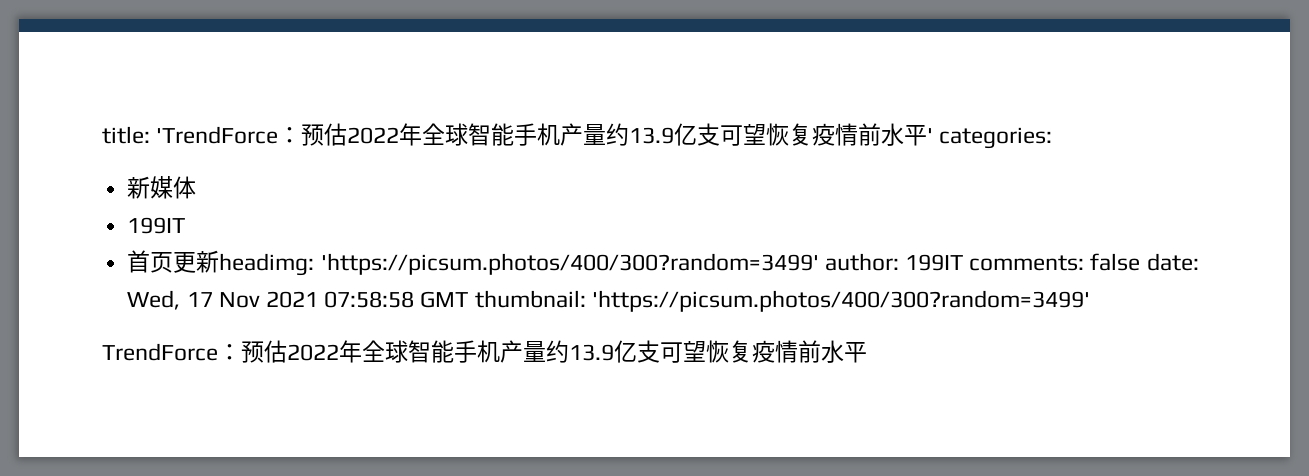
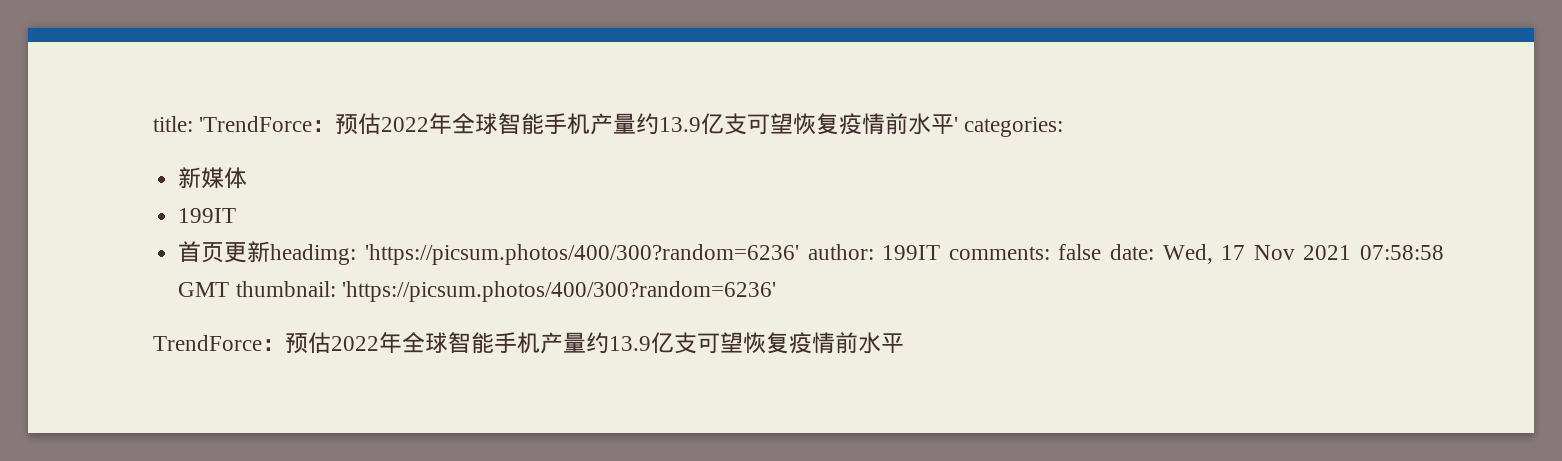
[320,253,819,275] 'https://picsum.photos/400/300?random=3499' -> [364,244,799,265] 'https://picsum.photos/400/300?random=6236'
[591,290,1090,312] 'https://picsum.photos/400/300?random=3499' -> [341,281,776,302] 'https://picsum.photos/400/300?random=6236'

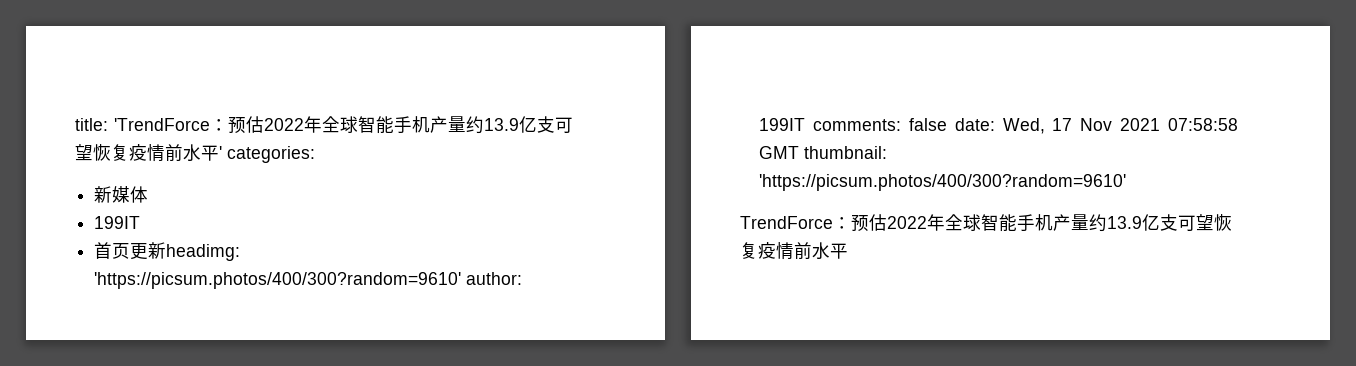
[364,244,799,265] 'https://picsum.photos/400/300?random=6236' -> [94,272,462,289] 'https://picsum.photos/400/300?random=9610'
[341,281,776,302] 'https://picsum.photos/400/300?random=6236' -> [759,174,1127,191] 'https://picsum.photos/400/300?random=9610'

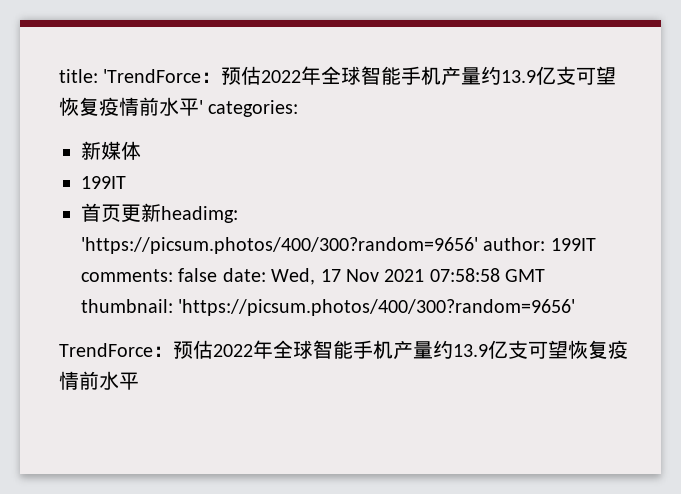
[94,272,462,289] 'https://picsum.photos/400/300?random=9610' -> [81,237,478,254] 'https://picsum.photos/400/300?random=9656'
[759,174,1127,191] 'https://picsum.photos/400/300?random=9610' -> [178,299,576,316] 'https://picsum.photos/400/300?random=9656'

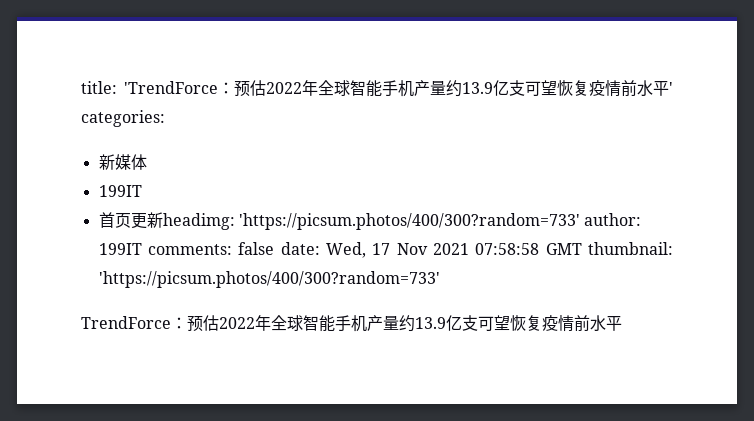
[81,237,478,254] 'https://picsum.photos/400/300?random=9656' -> [238,213,580,230] 'https://picsum.photos/400/300?random=733'
[178,299,576,316] 'https://picsum.photos/400/300?random=9656' -> [98,271,440,288] 'https://picsum.photos/400/300?random=733'

